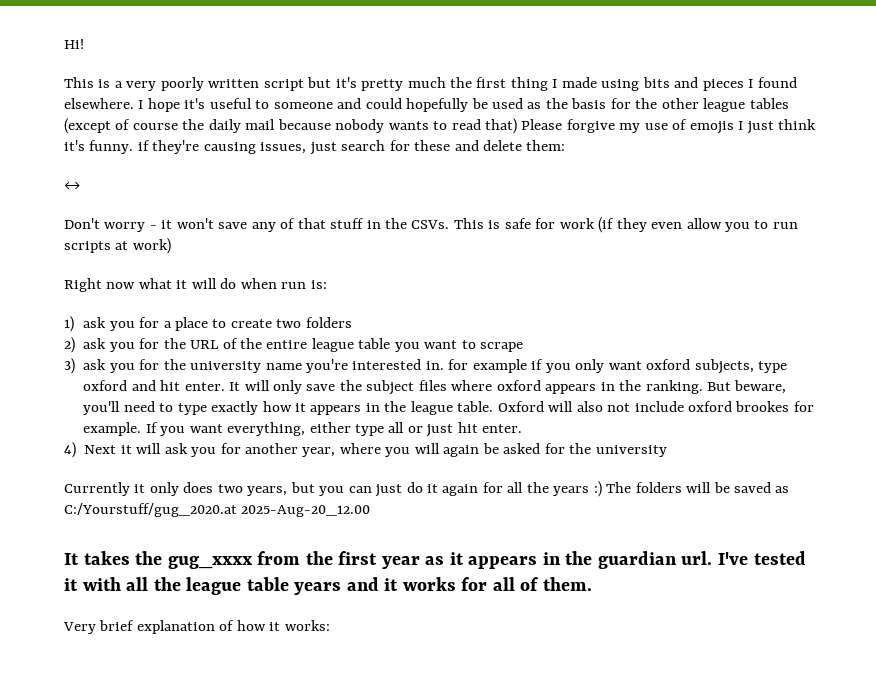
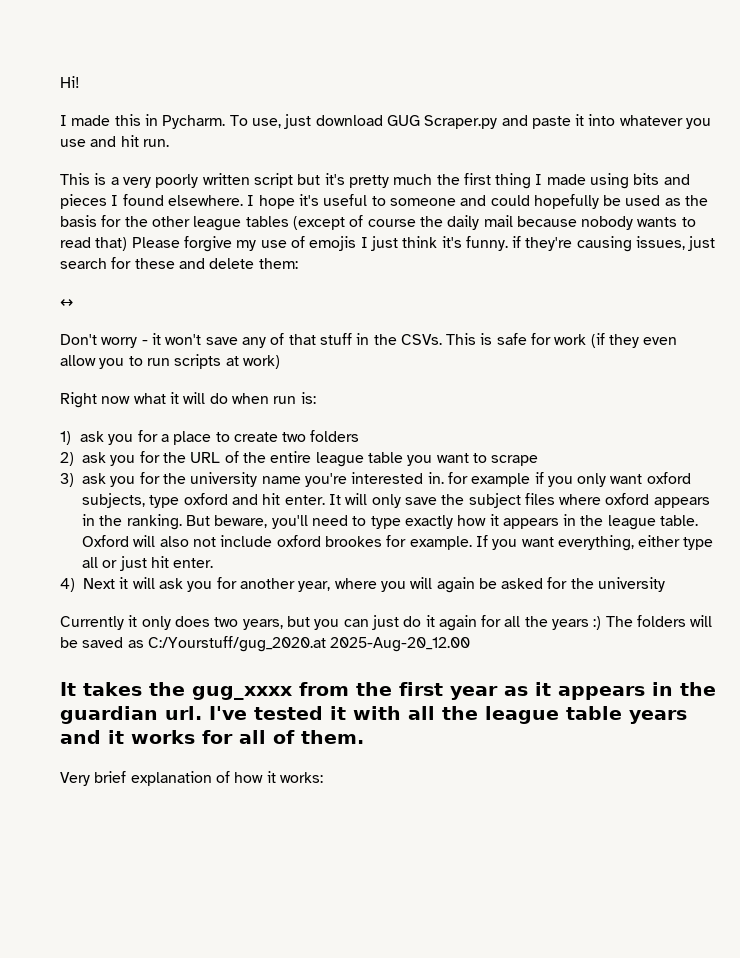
(84, 44) none -> [60,114,712,129] [60,135,169,147] // I made this in Pycharm. To use, just download GUG Scraper.py and paste it into whatever you use and hit run.

